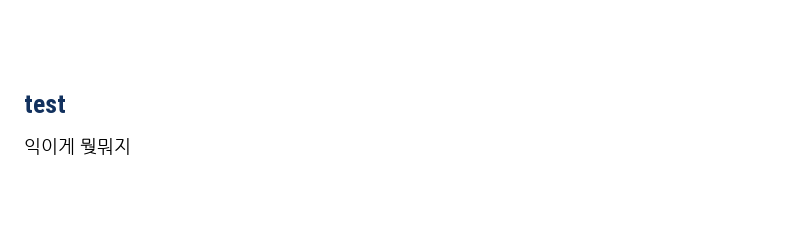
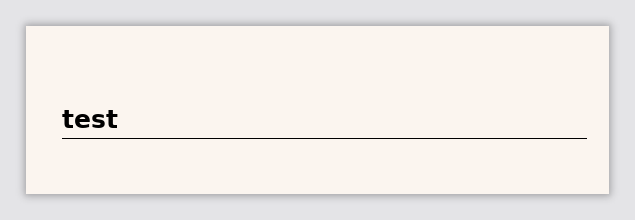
[24,137,131,155] // 익이게 뭦뭐지 -> (118, 119) none

